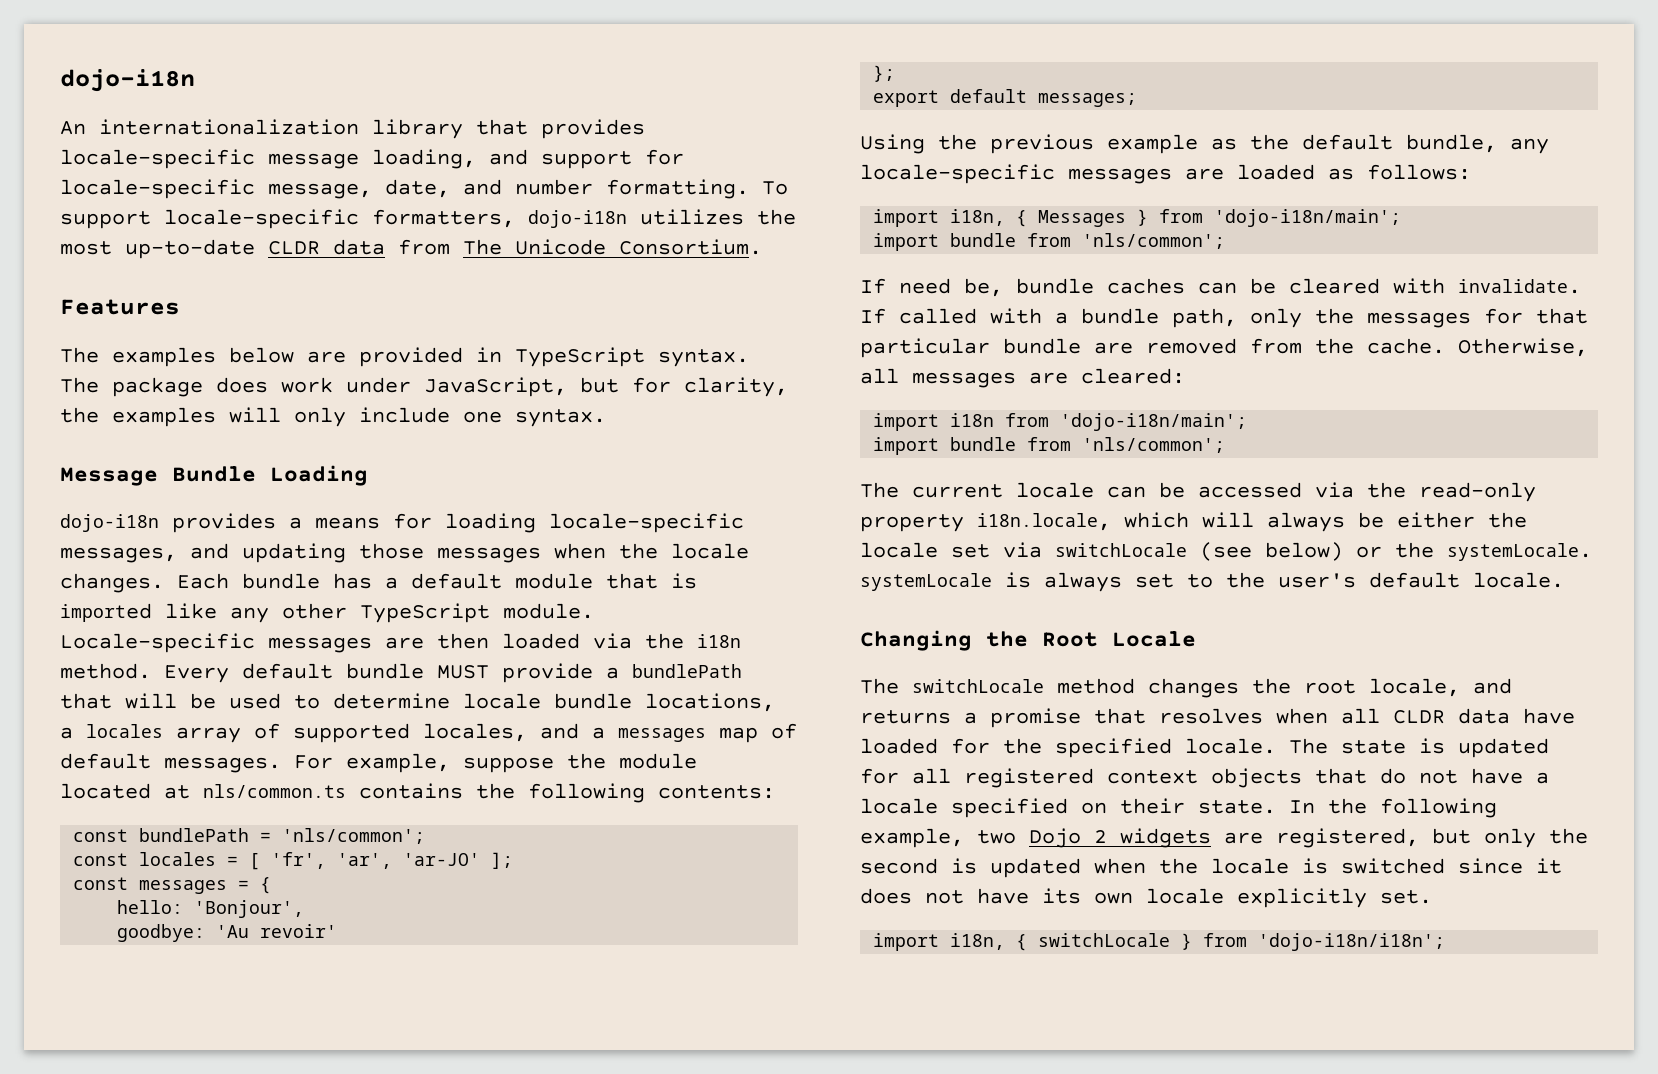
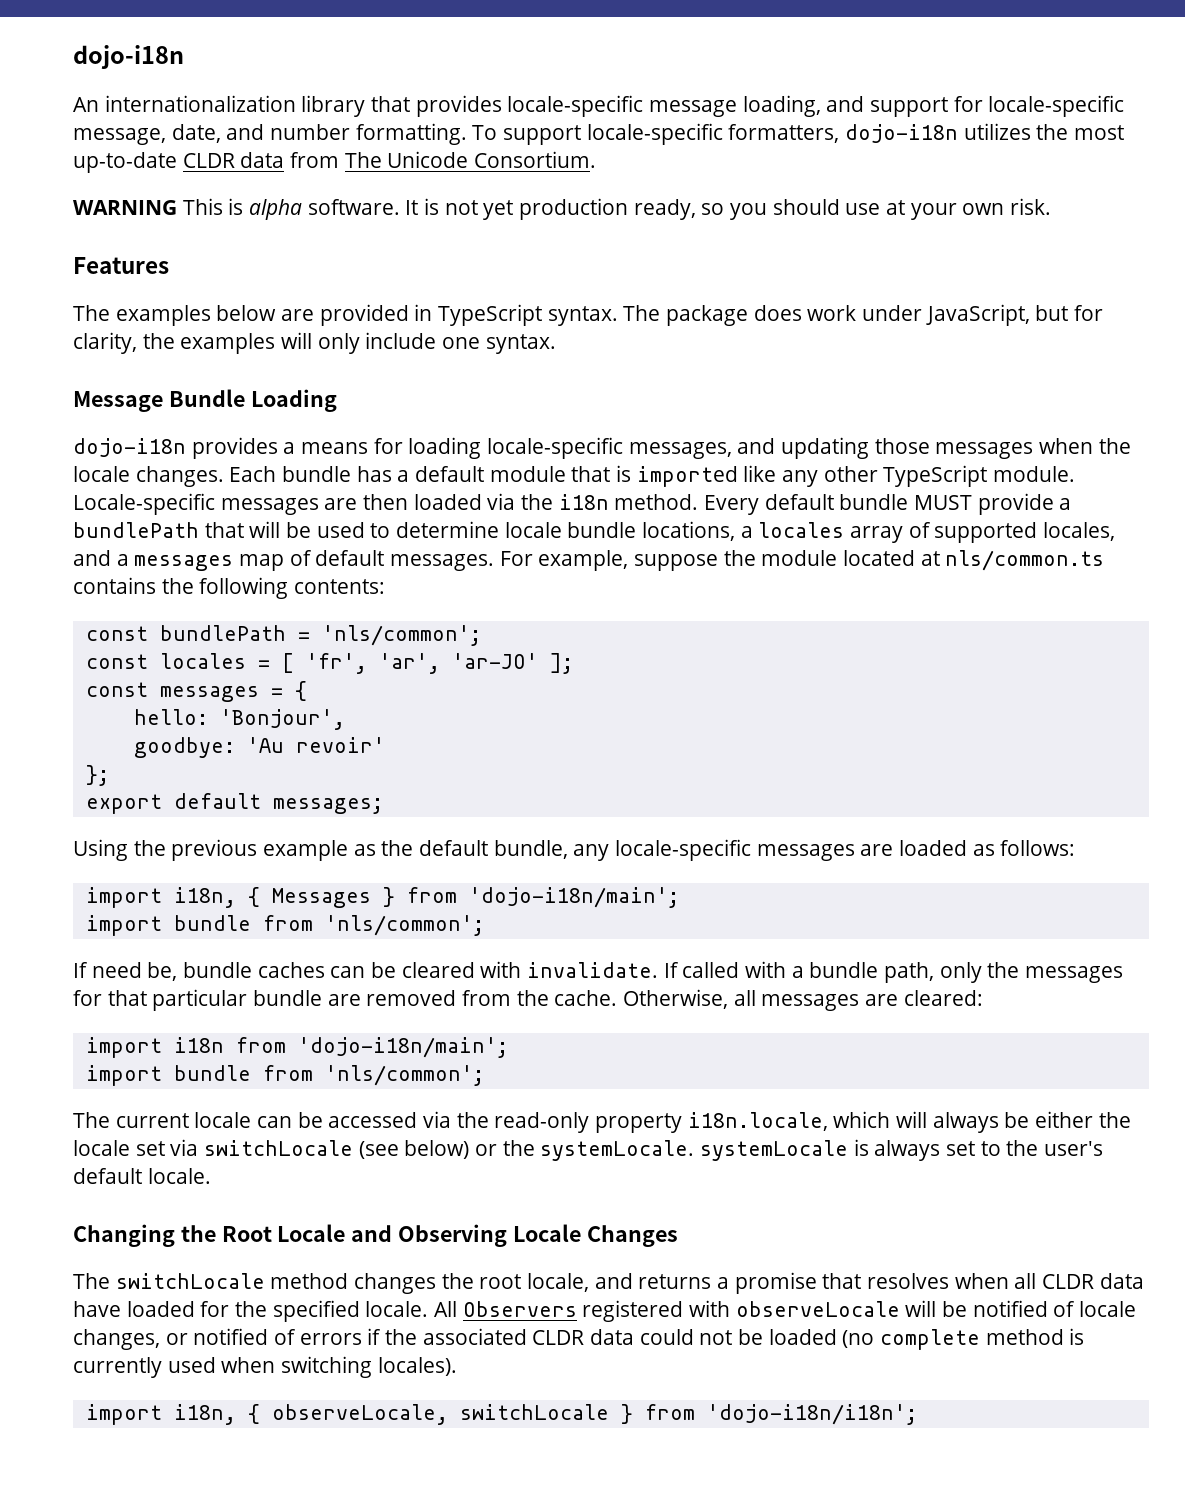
(762, 247) none -> [73,198,1052,220] // WARNING This is alpha software. It is not yet production ready, so you should use at your own risk.
(1196, 639) none -> [351,1224,678,1247] and Observing Locale Changes
[1289,738,1549,758] [860,768,1549,788] [860,798,1497,818] [860,828,1588,848] [860,858,1562,878] [860,888,1432,908] [873,933,1028,951] The state is updated for all registered context objects that do not have a locale specified on their state. In the following example, two Dojo 2 widgets are registered, but only the second is updated when the locale is switched since it does not have its own locale explicitly set. // import i18n, { -> [434,1300,1137,1322] [73,1328,1085,1350] [73,1356,457,1378] [85,1404,448,1425] All Observers registered with observeLocale will be notified of locale changes, or notified of errors if the associated CLDR data could not be loaded (no complete method is currently used when switching locales). // import i18n, { observeLocale,

